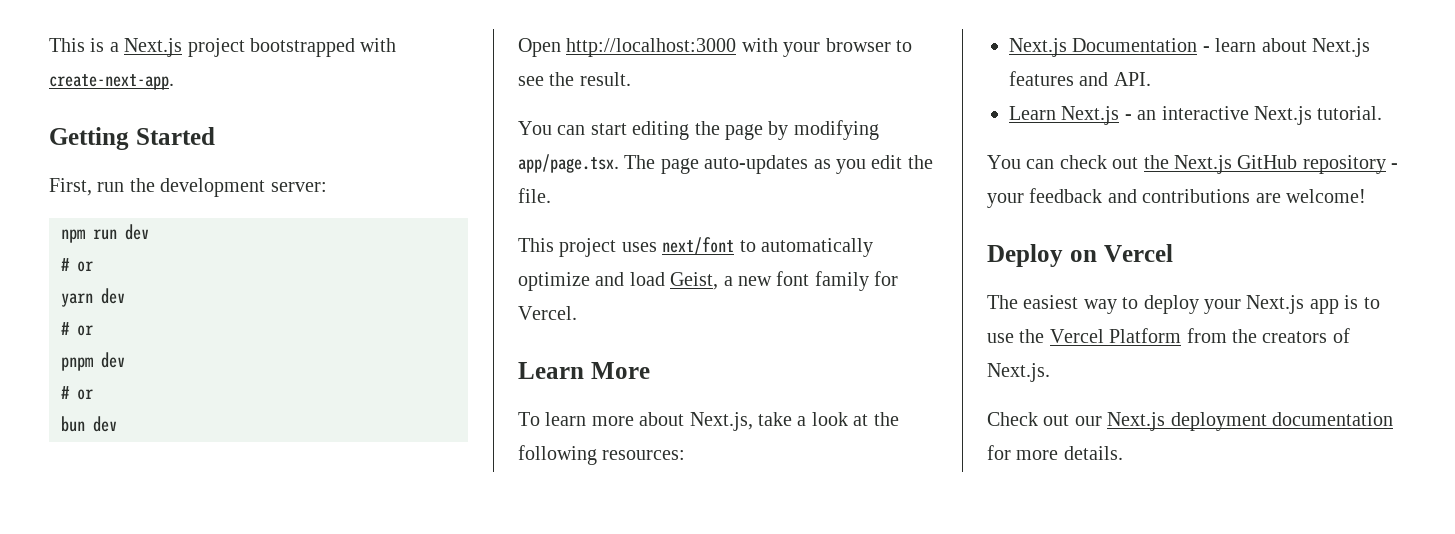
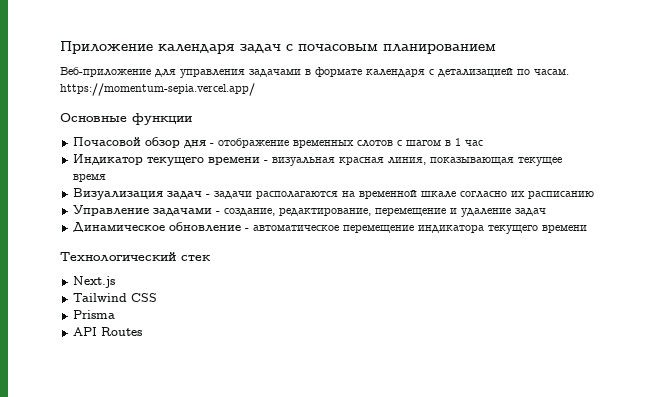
[49,38,397,57] [49,74,174,90] [49,127,215,150] [49,178,327,197] [61,224,149,243] [61,258,93,272] [61,288,125,307] [61,322,93,336] [61,352,125,371] [61,386,93,400] [61,416,117,432] [518,38,912,57] [518,72,631,86] [518,120,879,140] [518,154,933,174] [518,188,551,203] [518,237,873,257] [518,271,899,291] [518,306,577,320] [518,362,650,379] [518,412,899,431] [518,445,686,465] [1009,38,1370,57] [1009,71,1151,86] [1009,106,1383,125] [987,155,1399,174] [987,188,1366,208] [987,244,1173,267] [987,295,1380,314] [987,328,1350,343] [987,363,1050,382] [987,412,1393,431] [987,445,1123,460] This is a Next.js project bootstrapped with create-next-app. // Getting Started // First, run the development server: // npm run dev // # or // yarn dev // # or // pnpm dev // # or // bun dev // Open http://localhost:3000 with your browser to see the result. // You can start editing the page by modifying app/page.tsx. The page auto-updates as you edit the file. // This project uses next/font to automatically optimize and load Geist, a new font family for Vercel. // Learn More // To learn more about Next.js, take a look at the following resources: // Next.js Documentation - learn about Next.js features and API. // Learn Next.js - an interactive Next.js tutorial. // You can check out the Next.js GitHub repository - your feedback and contributions are welcome! // Deploy on Vercel // The easiest way to deploy your Next.js app is to use the Vercel Platform from the creators of Next.js. // Check out our Next.js deployment documentation for more details. -> [60,41,496,54] [60,67,569,78] [60,83,255,96] [60,113,192,125] [72,137,483,148] [72,154,562,166] [72,173,106,182] [72,188,594,200] [72,205,546,217] [72,222,587,234] [60,252,210,262] [72,276,115,288] [72,293,157,302] [72,310,115,319] [72,327,142,336] Приложение календаря задач с почасовым планированием // Веб-приложение для управления задачами в формате календаря с детализацией по часам. https://momentum-sepia.vercel.app/ // Основные функции // Почасовой обзор дня - отображение временных слотов с шагом в 1 час // Индикатор текущего времени - визуальная красная линия, показывающая текущее время // Визуализация задач - задачи располагаются на временной шкале согласно их расписанию // Управление задачами - создание, редактирование, перемещение и удаление задач // Динамическое обновление - автоматическое перемещение индикатора текущего времени // Технологический стек // Next.js // Tailwind CSS // Prisma // API Routes

